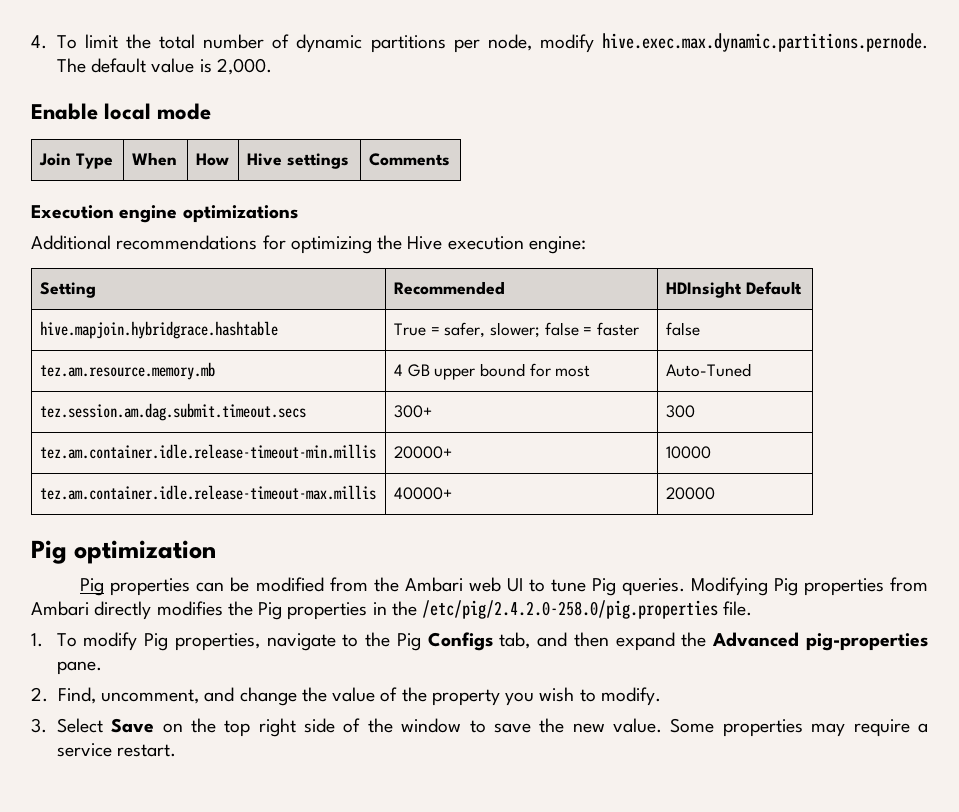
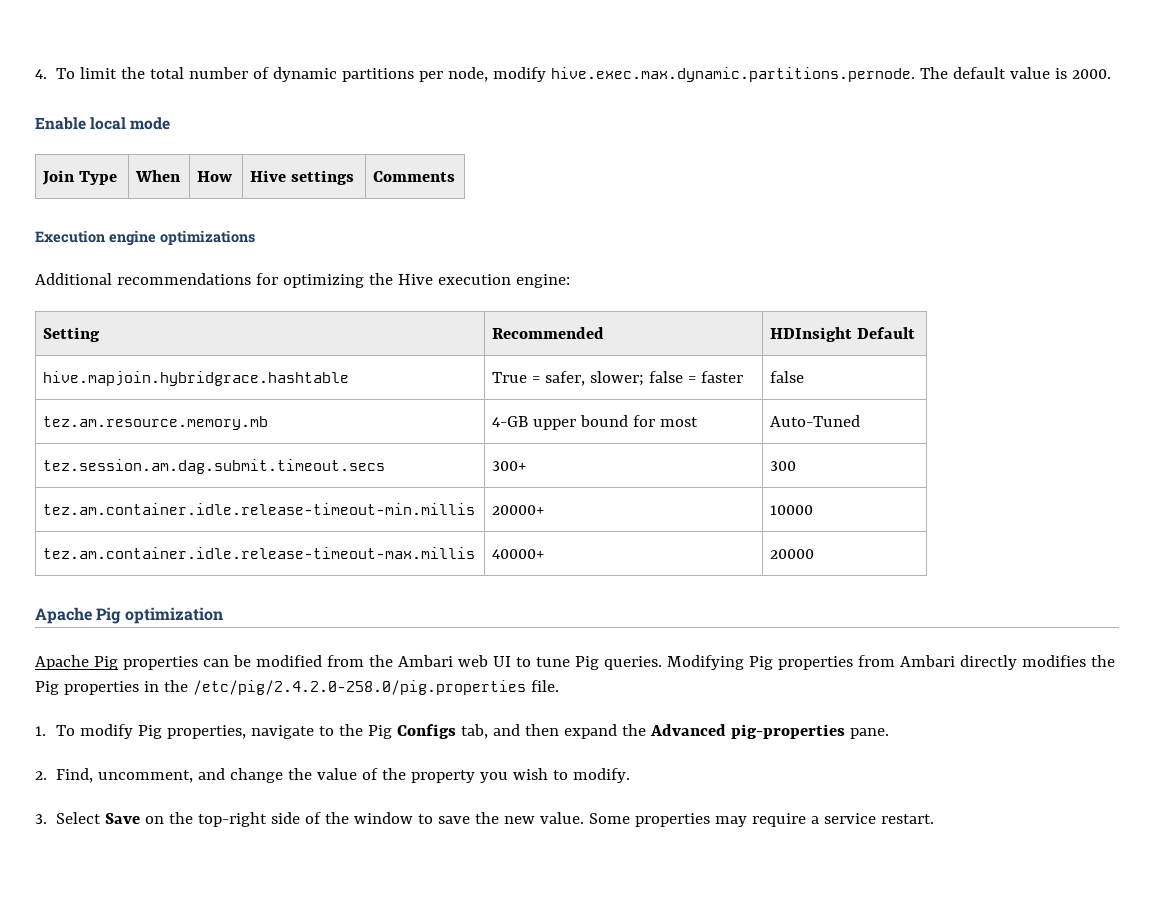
[216,58,272,75] 2,000. -> [1072,69,1112,79] 2000.
[393,364,430,377] 4 GB -> [492,416,529,427] 4-GB
(715, 493) none -> [35,607,92,624] Apache
(217, 552) none -> [35,655,89,670] Apache
[224,718,296,737] top right -> [198,812,268,827] top-right

